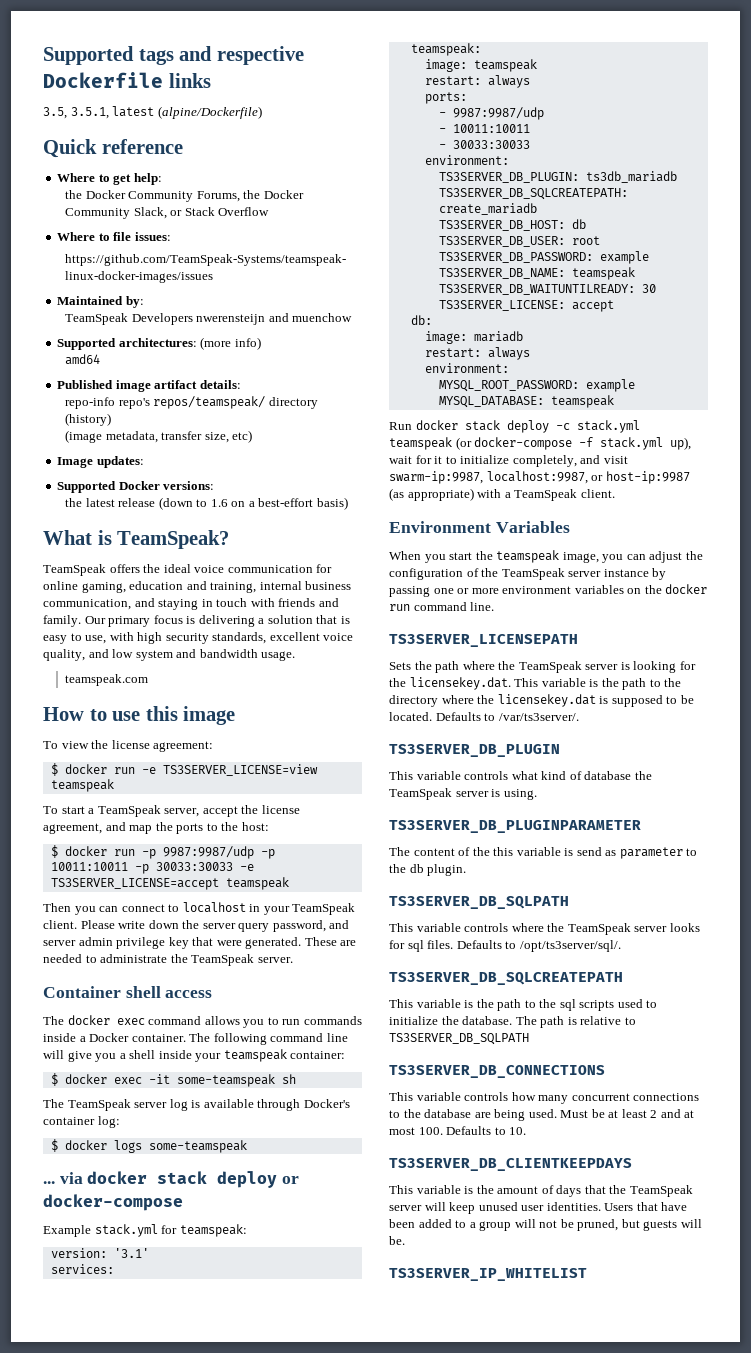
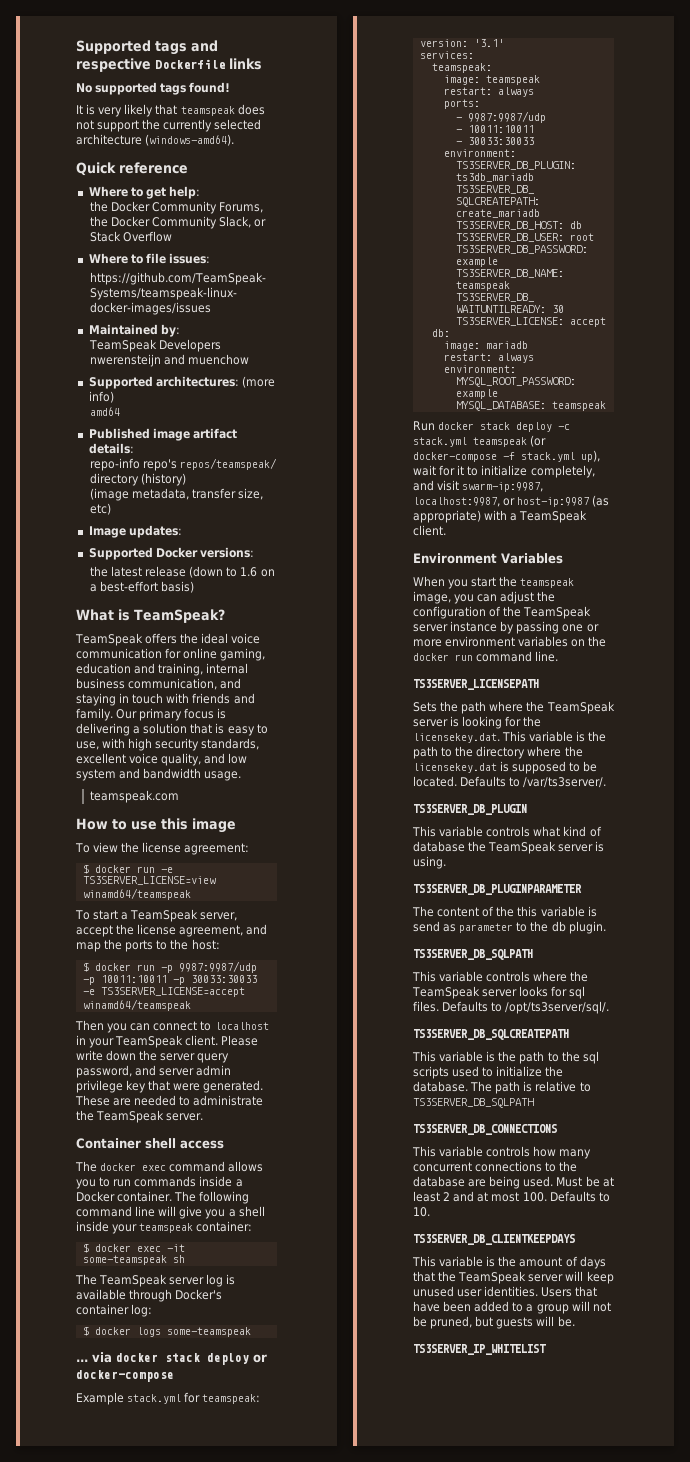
[43,106,262,119] 3.5, 3.5.1, latest (alpine/Dockerfile) -> [76,82,231,95] [76,104,265,117] [76,119,262,132] [76,134,235,146] No supported tags found! // It is very likely that teamspeak does not support the currently selected architecture (windows-amd64).
[50,779,114,792] teamspeak -> [82,888,191,900] winamd64/teamspeak
[225,877,289,890] teamspeak -> [82,999,191,1011] winamd64/teamspeak

